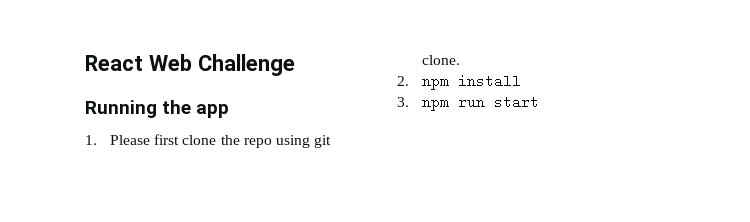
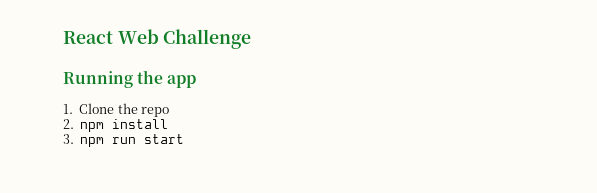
[109,134,217,145] Please first clone -> [79,103,115,114] Clone
[275,135,332,148] [421,55,460,65] using git clone. -> (169, 112) none

